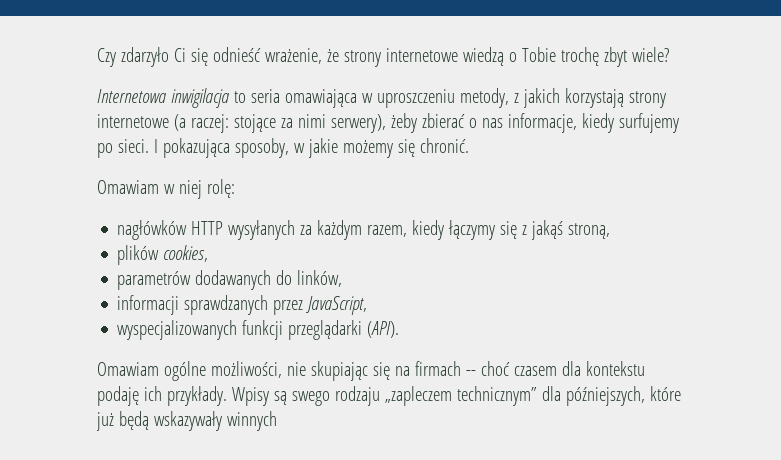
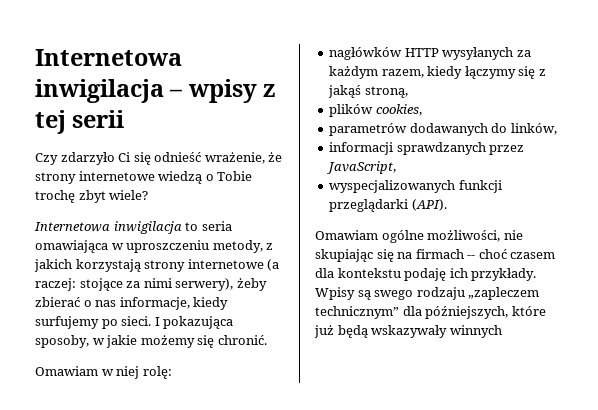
(97, 57) none -> [35,49,182,66] [35,79,276,103] [35,110,125,134] Internetowa inwigilacja – wpisy z tej serii //

